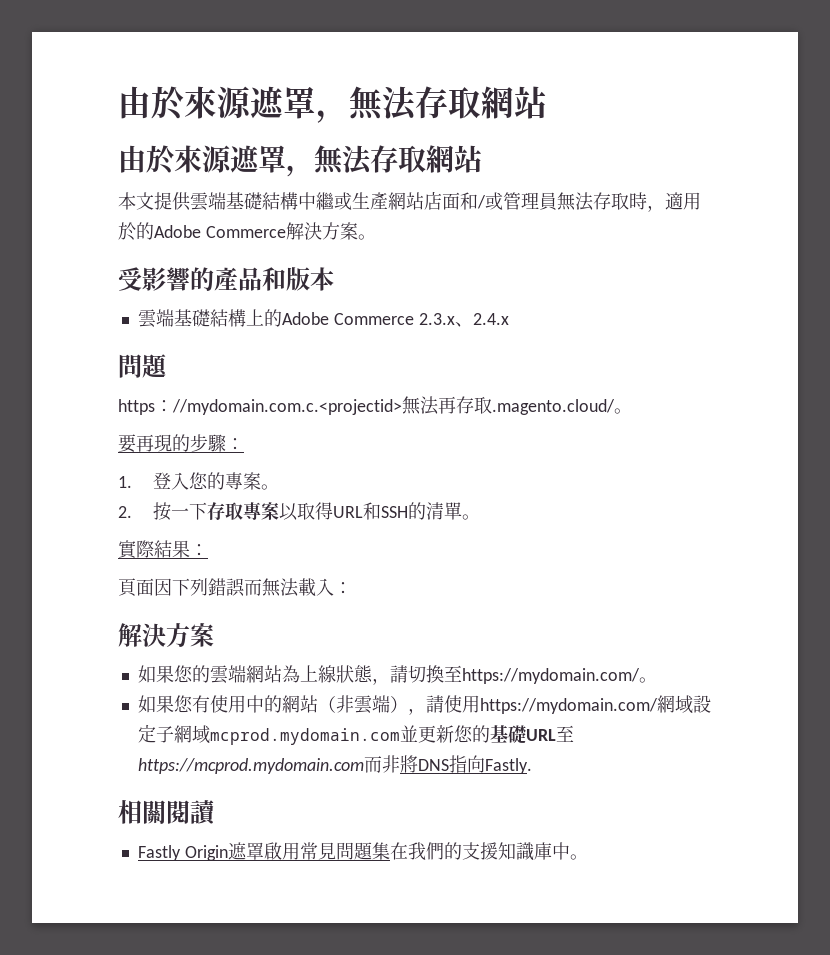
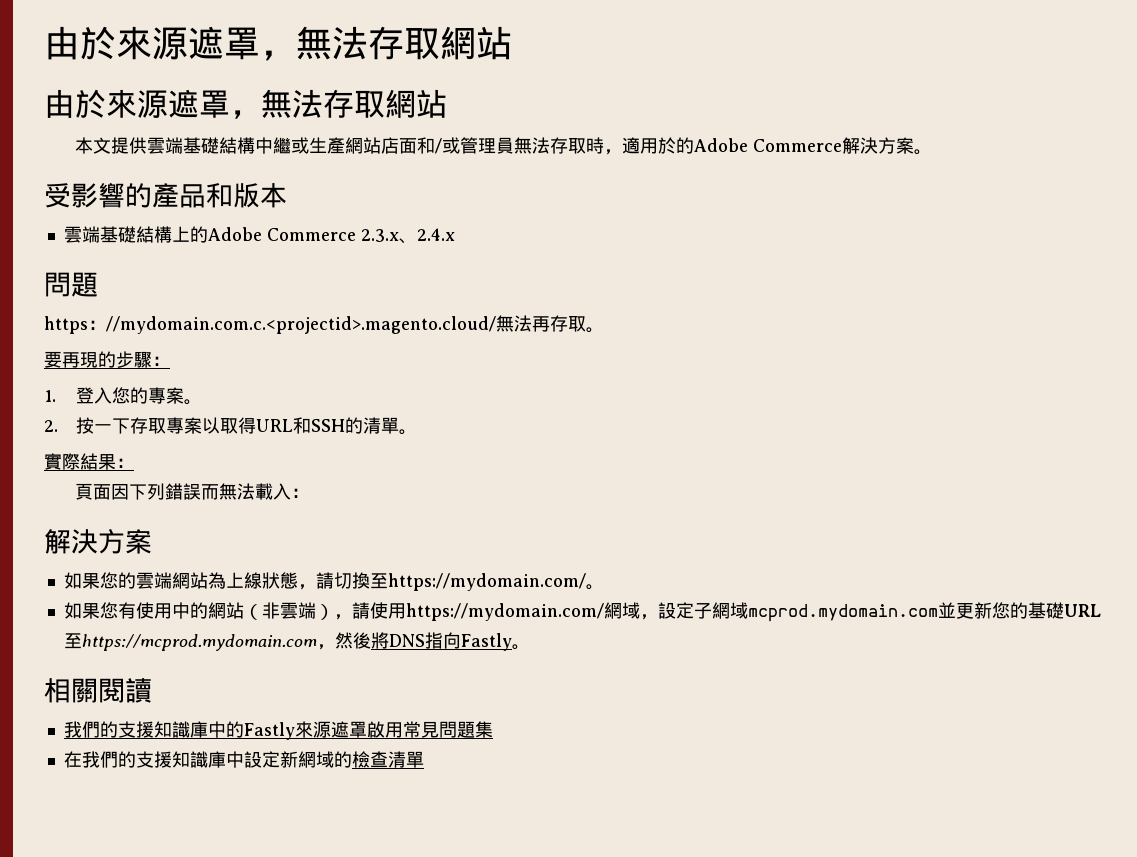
[172,399,402,415] //mydomain.com.c.<projectid> -> [106,316,496,334] //mydomain.com.c.<projectid>.magento.cloud/
[492,399,615,415] .magento.cloud/ -> (586, 324) none
(693, 704) none -> [639,614,658,620] ，
[363,755,400,773] 而非 -> [316,632,371,650] ，然後
[484,758,532,774] Fastly. -> [460,633,530,651] Fastly。
[137,845,228,861] Fastly Origin -> [63,721,331,740] 我們的支援知識庫中的Fastly來源
(390, 851) none -> (493, 729) //
[569,854,588,860] 。 -> [243,751,424,768] 設定新網域的檢查清單

